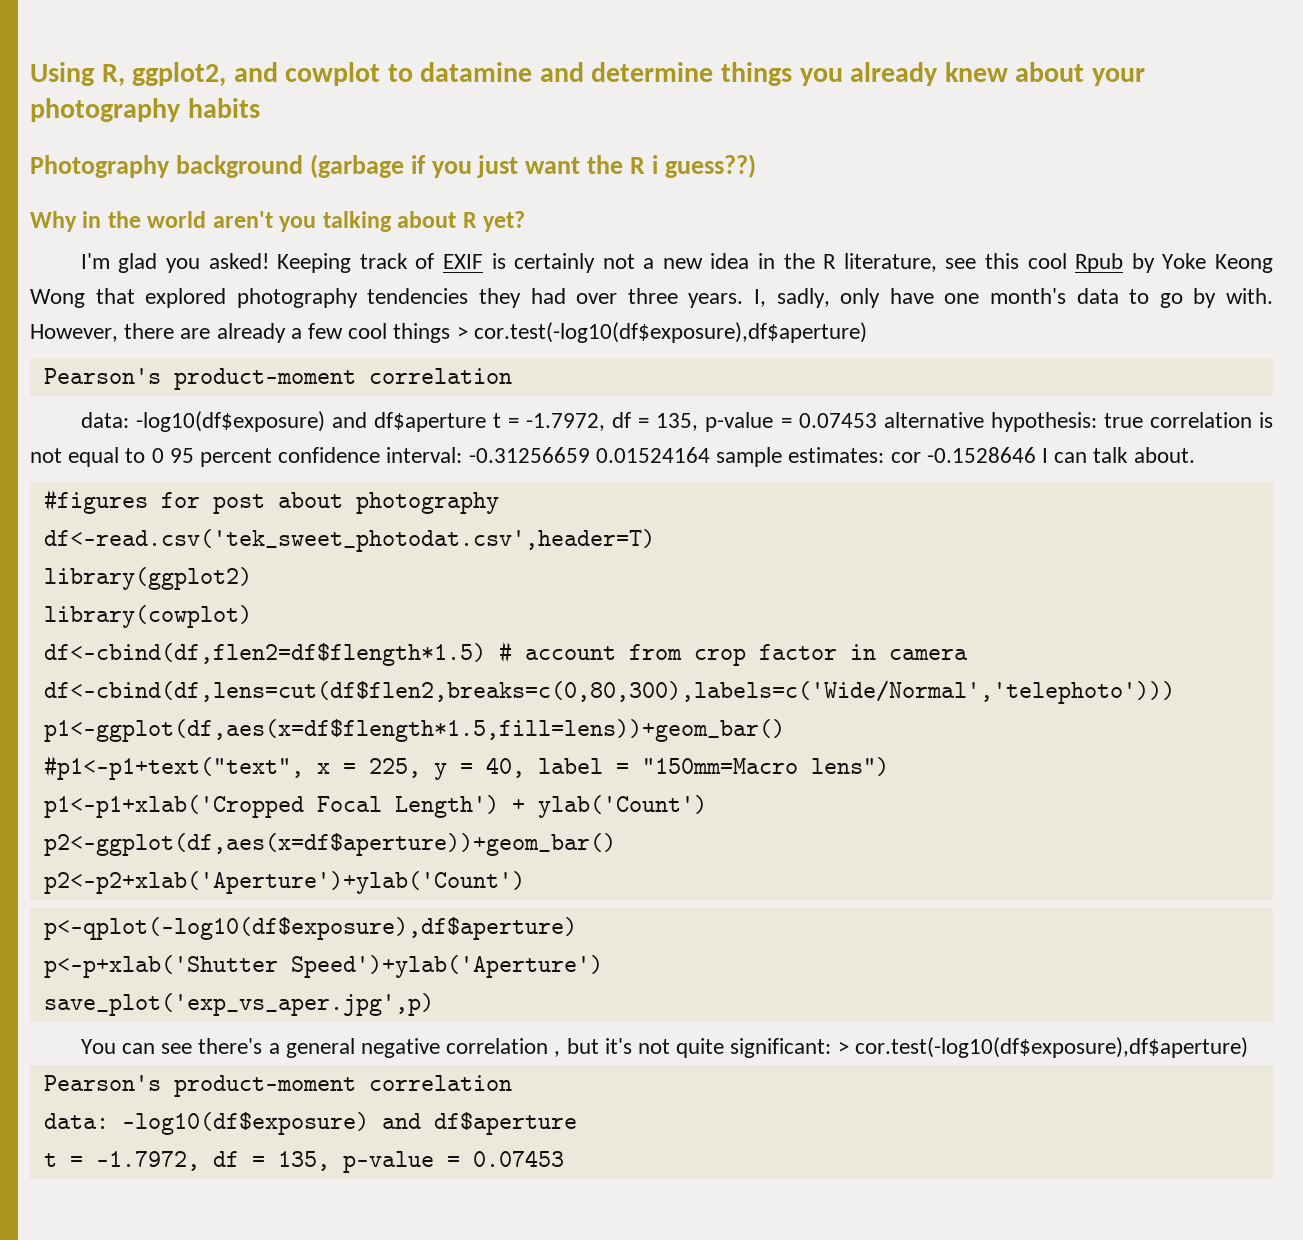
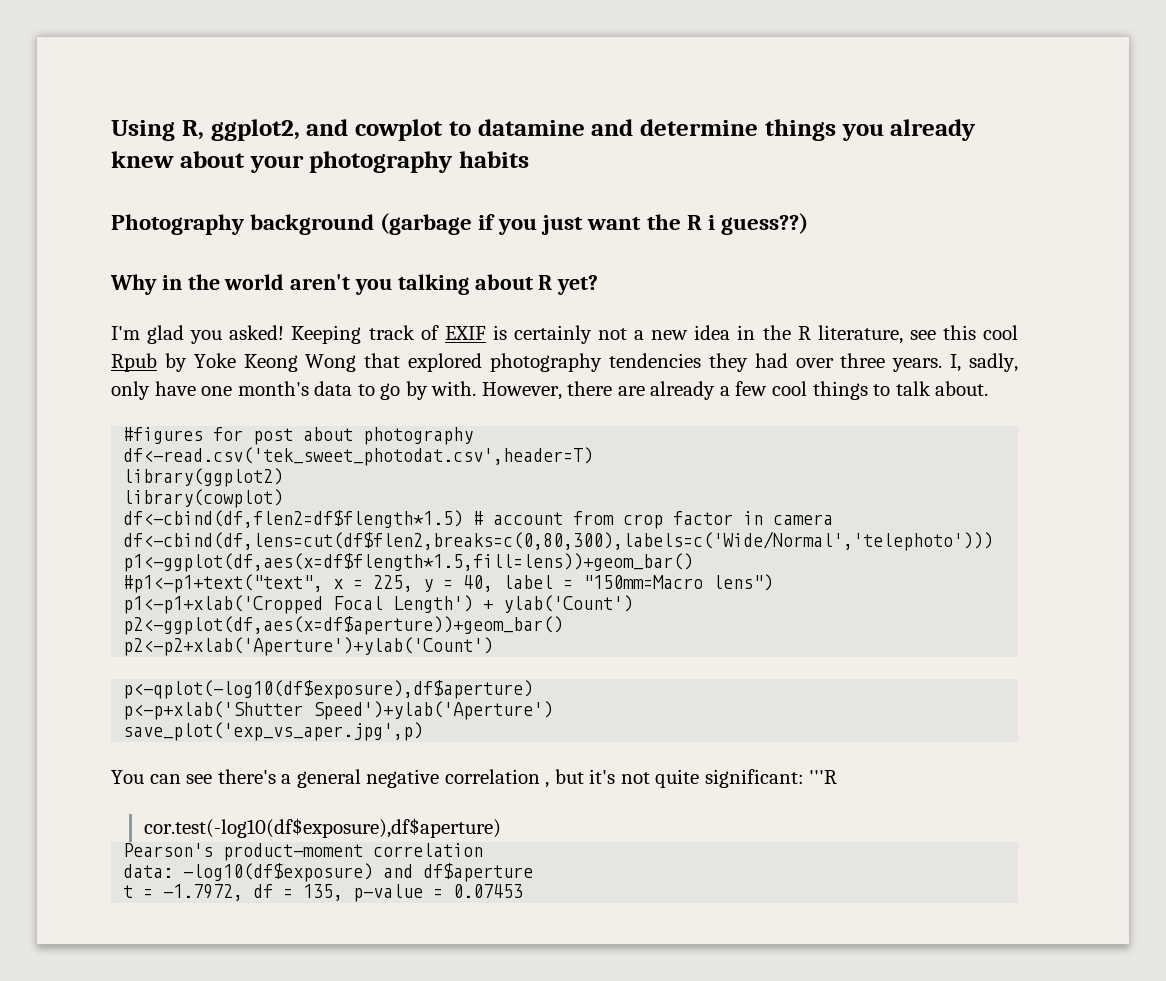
[456,322,867,343] [43,368,512,390] [80,411,1273,432] [30,447,1088,467] > cor.test(-log10(df$exposure),df$aperture) // Pearson's product-moment correlation // data: -log10(df$exposure) and df$aperture t = -1.7972, df = 135, p-value = 0.07453 alternative hypothesis: true correlation is not equal to 0 95 percent confidence interval: -0.31256659 0.01524164 sample estimates: cor -0.1528646 I can -> [873,384,891,396] to
[837,1041,849,1054] > -> [809,770,838,784] '''R //

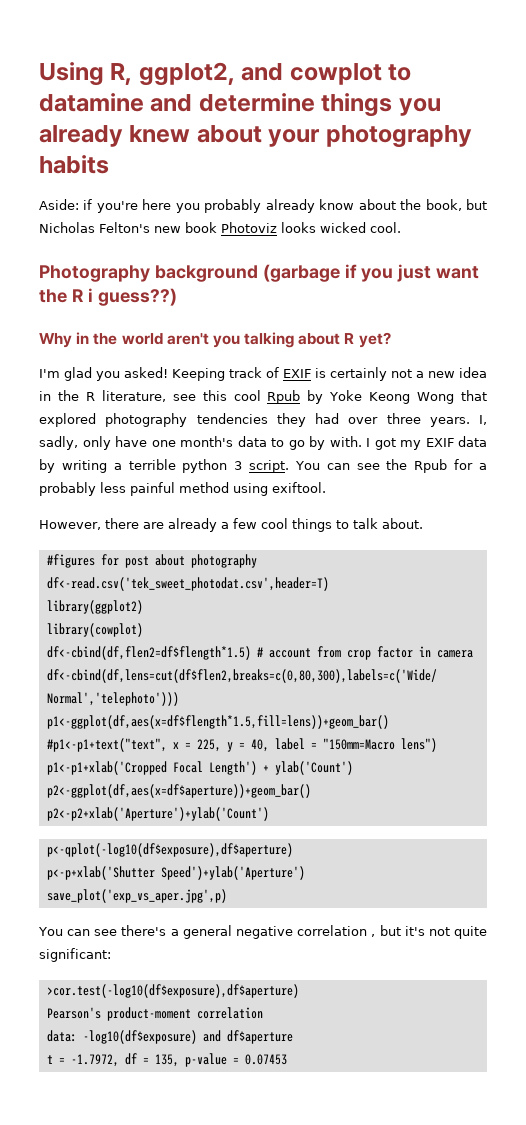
(529, 159) none -> [39,199,487,213] [39,222,401,233] // Aside: if you're here you probably already know about the book, but Nicholas Felton's new book Photoviz looks wicked cool.
(477, 388) none -> [366,436,487,450] [39,459,488,473] [39,482,326,496] I got my EXIF data by writing a terrible python 3 script. You can see the Rpub for a probably less painful method using exiftool. //
[809,770,838,784] [143,818,501,838] '''R // cor.test(-log10(df$exposure),df$aperture) -> [46,984,299,998] // >cor.test(-log10(df$exposure),df$aperture)

